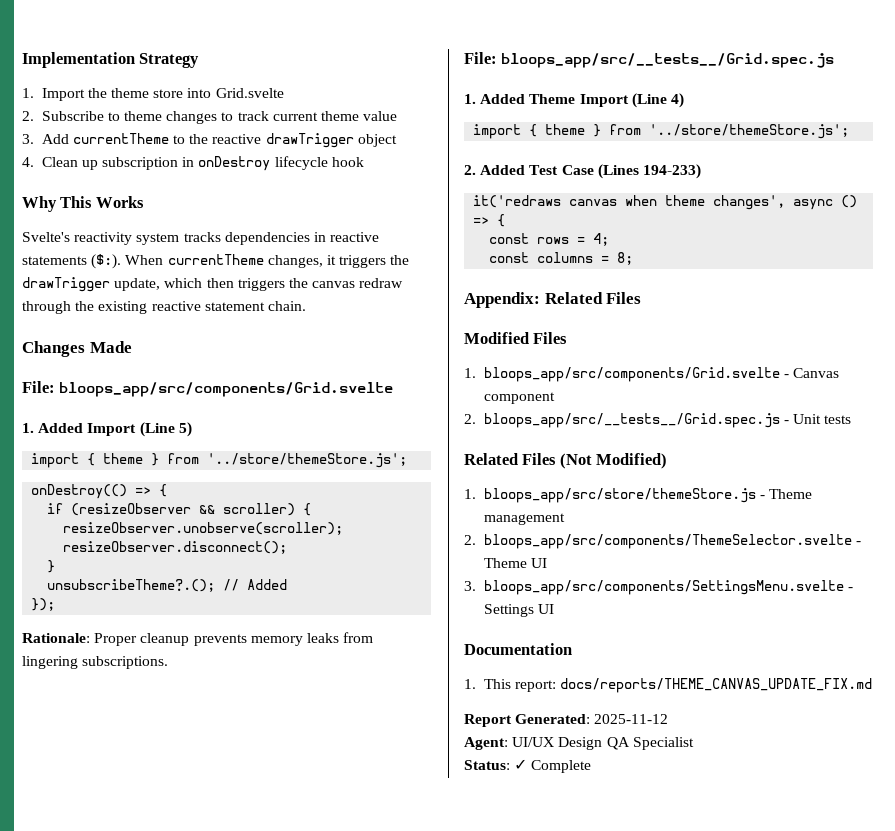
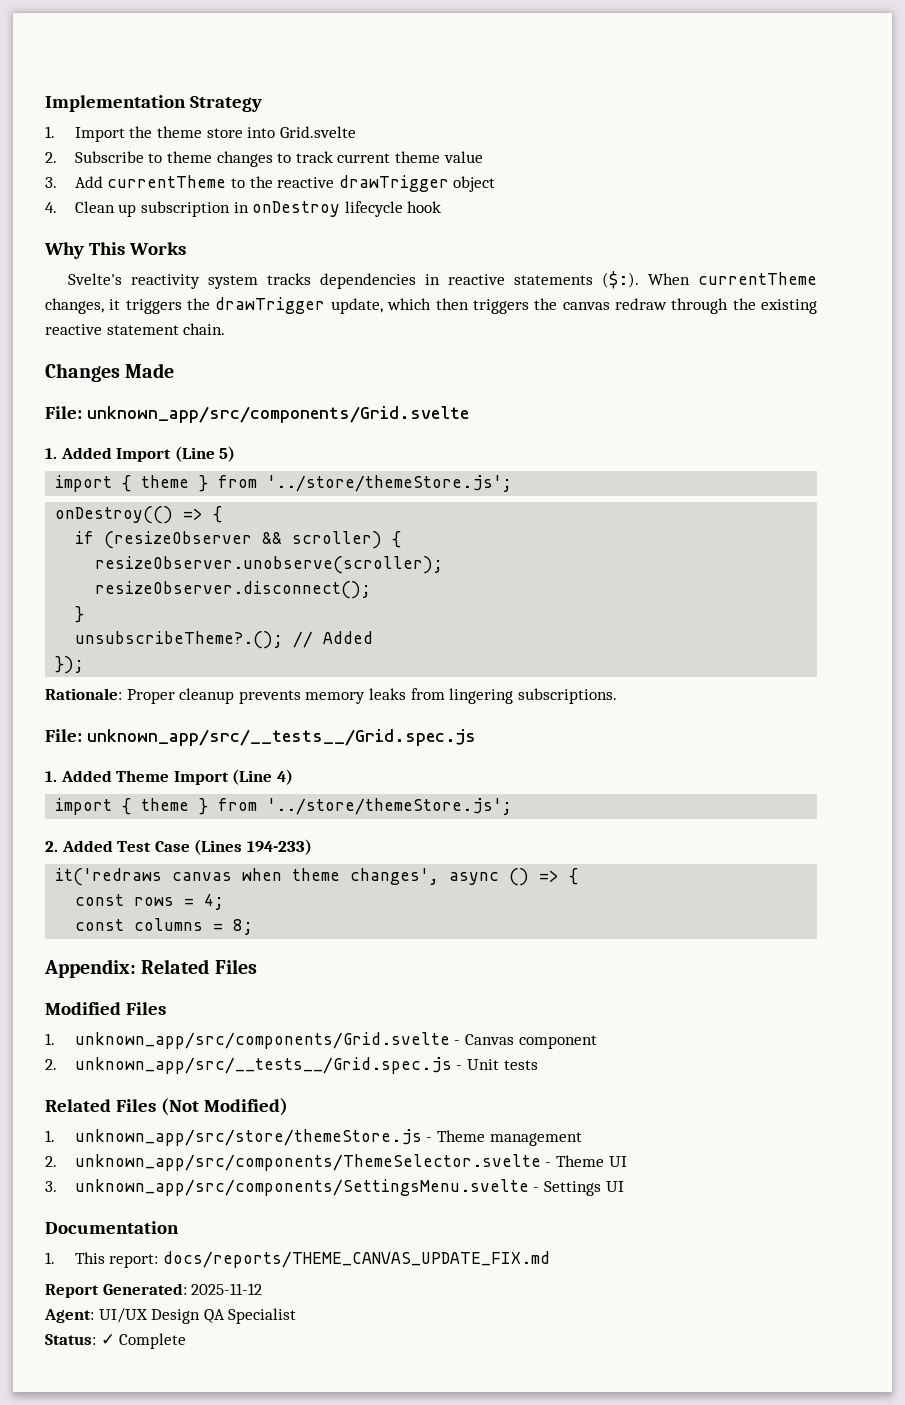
[59,382,394,397] bloops_app/src/components/Grid.svelte -> [86,406,469,423] unknown_app/src/components/Grid.svelte
[501,53,835,68] bloops_app/src/__tests__/Grid.spec.js -> [86,729,476,746] unknown_app/src/__tests__/Grid.spec.js
[483,367,780,382] bloops_app/src/components/Grid.svelte -> [74,1032,450,1049] unknown_app/src/components/Grid.svelte
[483,413,780,428] bloops_app/src/__tests__/Grid.spec.js -> [74,1057,452,1074] unknown_app/src/__tests__/Grid.spec.js
[483,488,756,503] bloops_app/src/store/themeStore.js -> [74,1129,422,1146] unknown_app/src/store/themeStore.js
[483,534,852,549] bloops_app/src/components/ThemeSelector.svelte -> [74,1154,541,1171] unknown_app/src/components/ThemeSelector.svelte
[483,580,844,595] bloops_app/src/components/SettingsMenu.svelte -> [74,1179,529,1196] unknown_app/src/components/SettingsMenu.svelte

